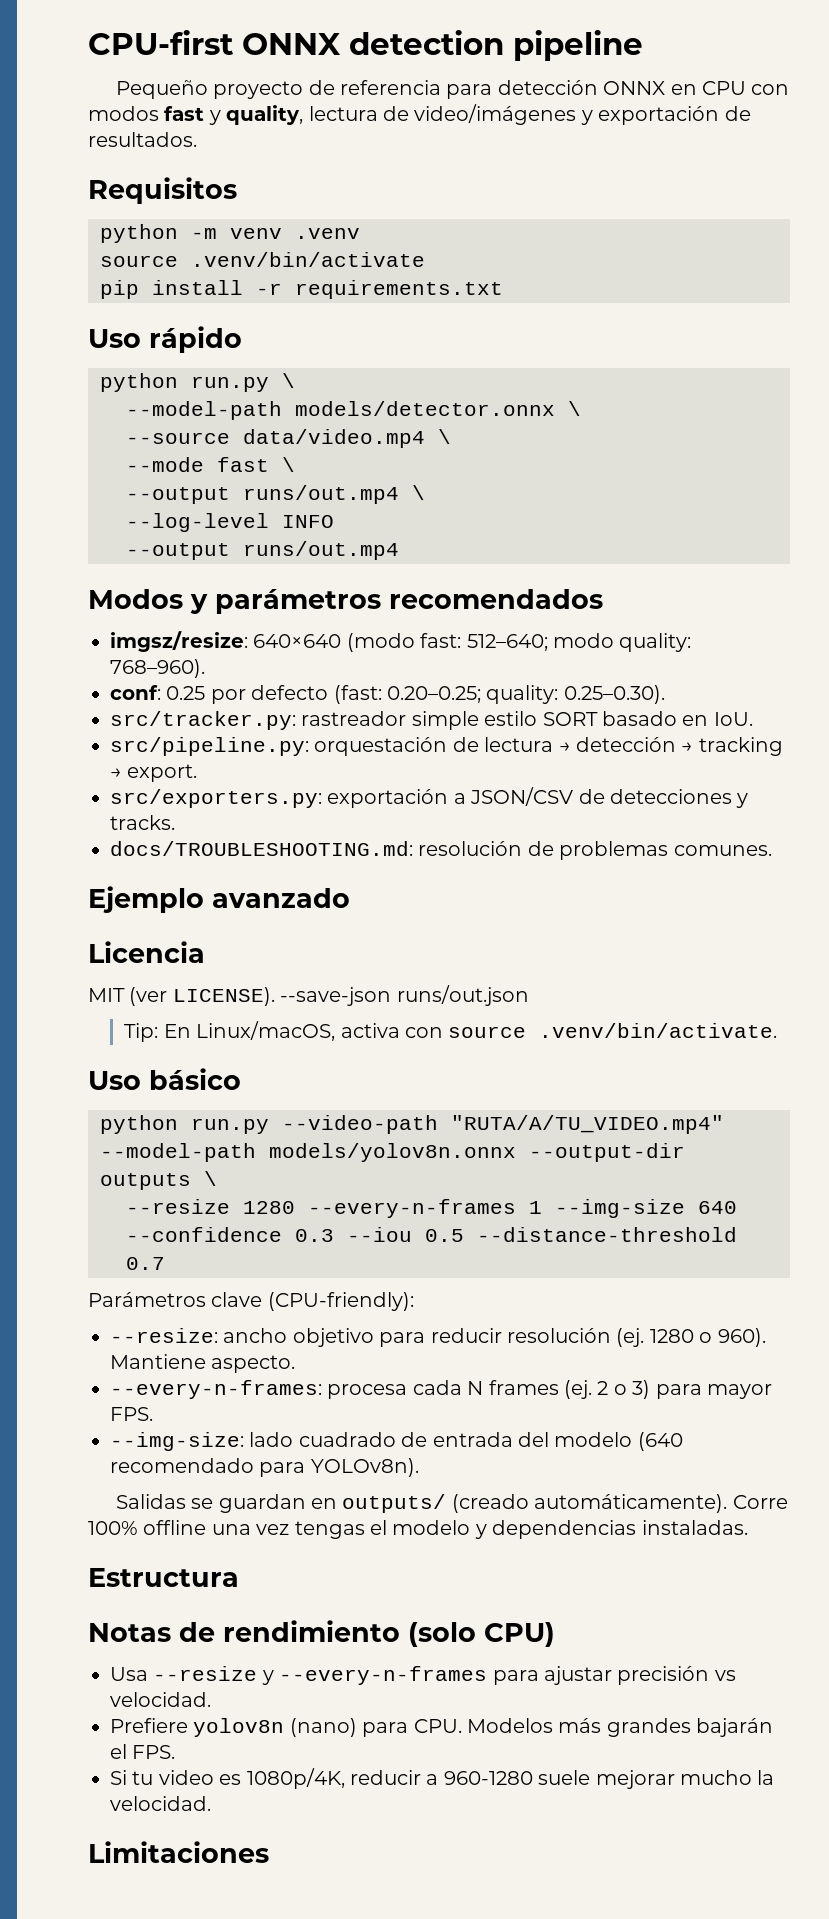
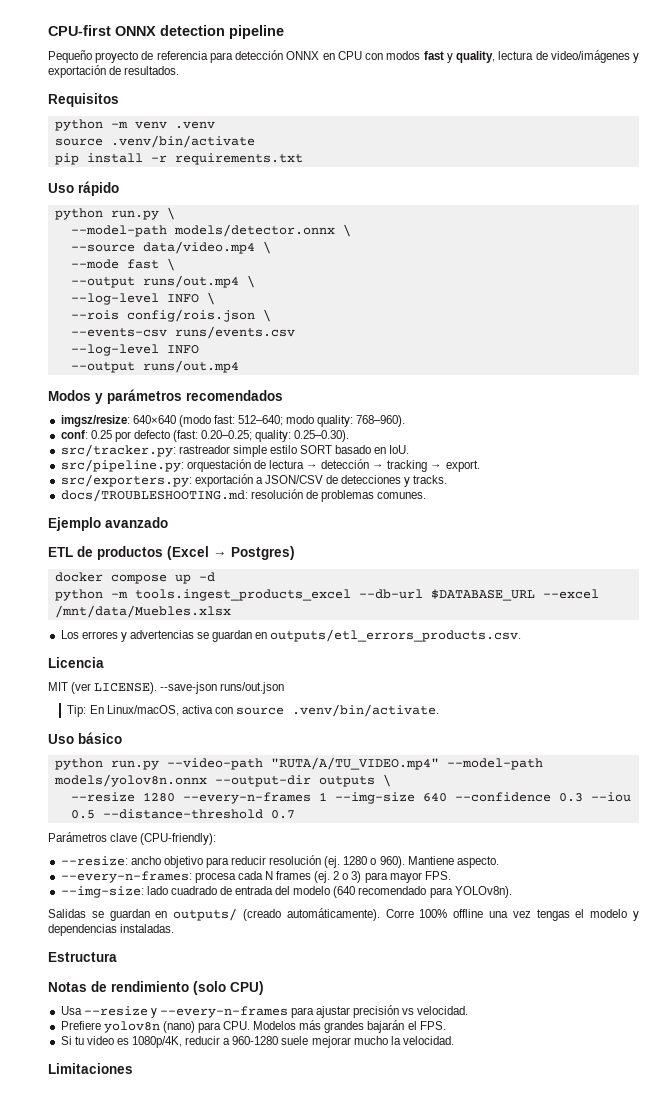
(425, 492) none -> [70,292,215,305] [70,309,271,322] [70,326,295,339] // --log-level INFO \ // --rois config/rois.json \ // --events-csv runs/events.csv
(350, 898) none -> [48,546,295,560] [54,572,215,584] [54,589,599,601] [54,605,231,618] [60,629,522,642] // ETL de productos (Excel → Postgres) // docker compose up -d // python -m tools.ingest_products_excel --db-url $DATABASE_URL --excel /mnt/data/Muebles.xlsx // Los errores y advertencias se guardan en outputs/etl_errors_products.csv.

